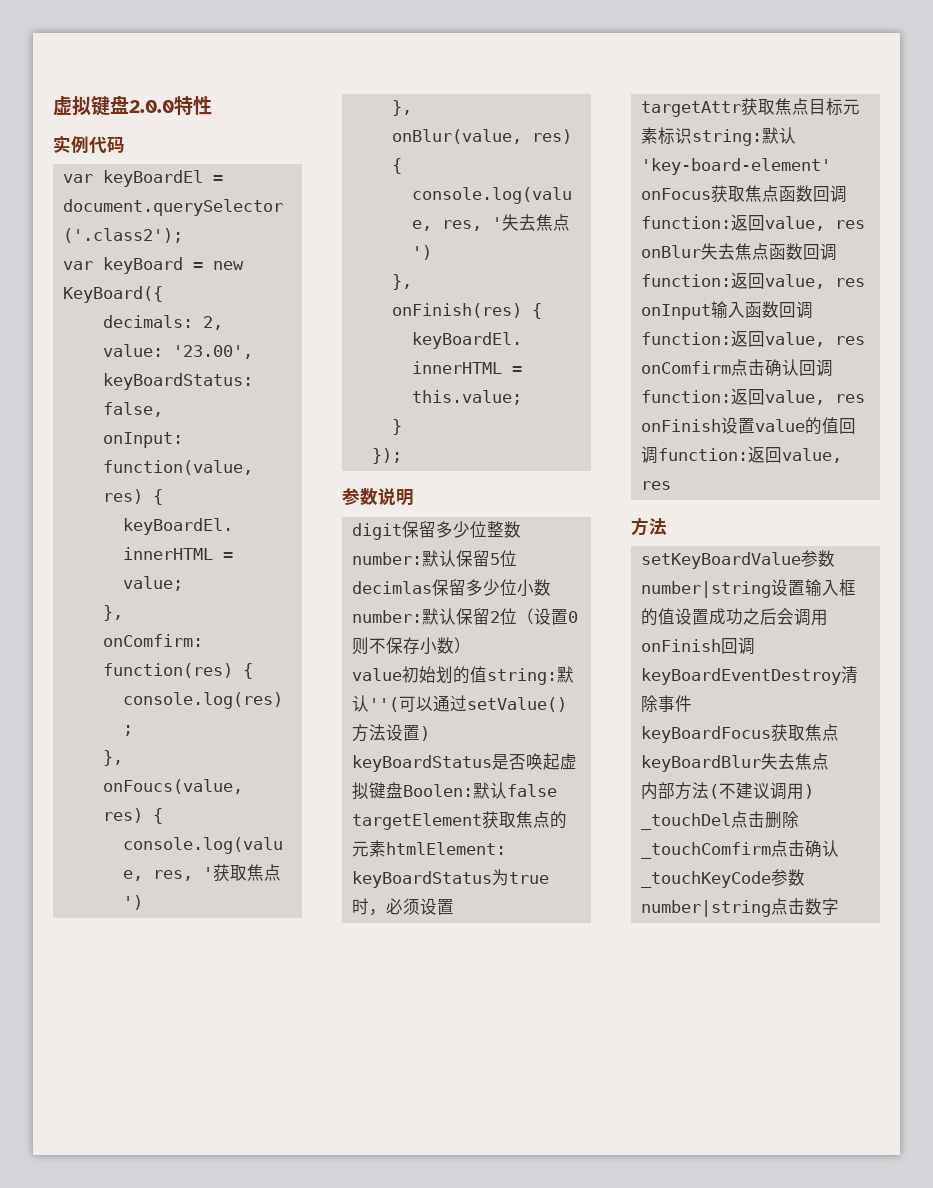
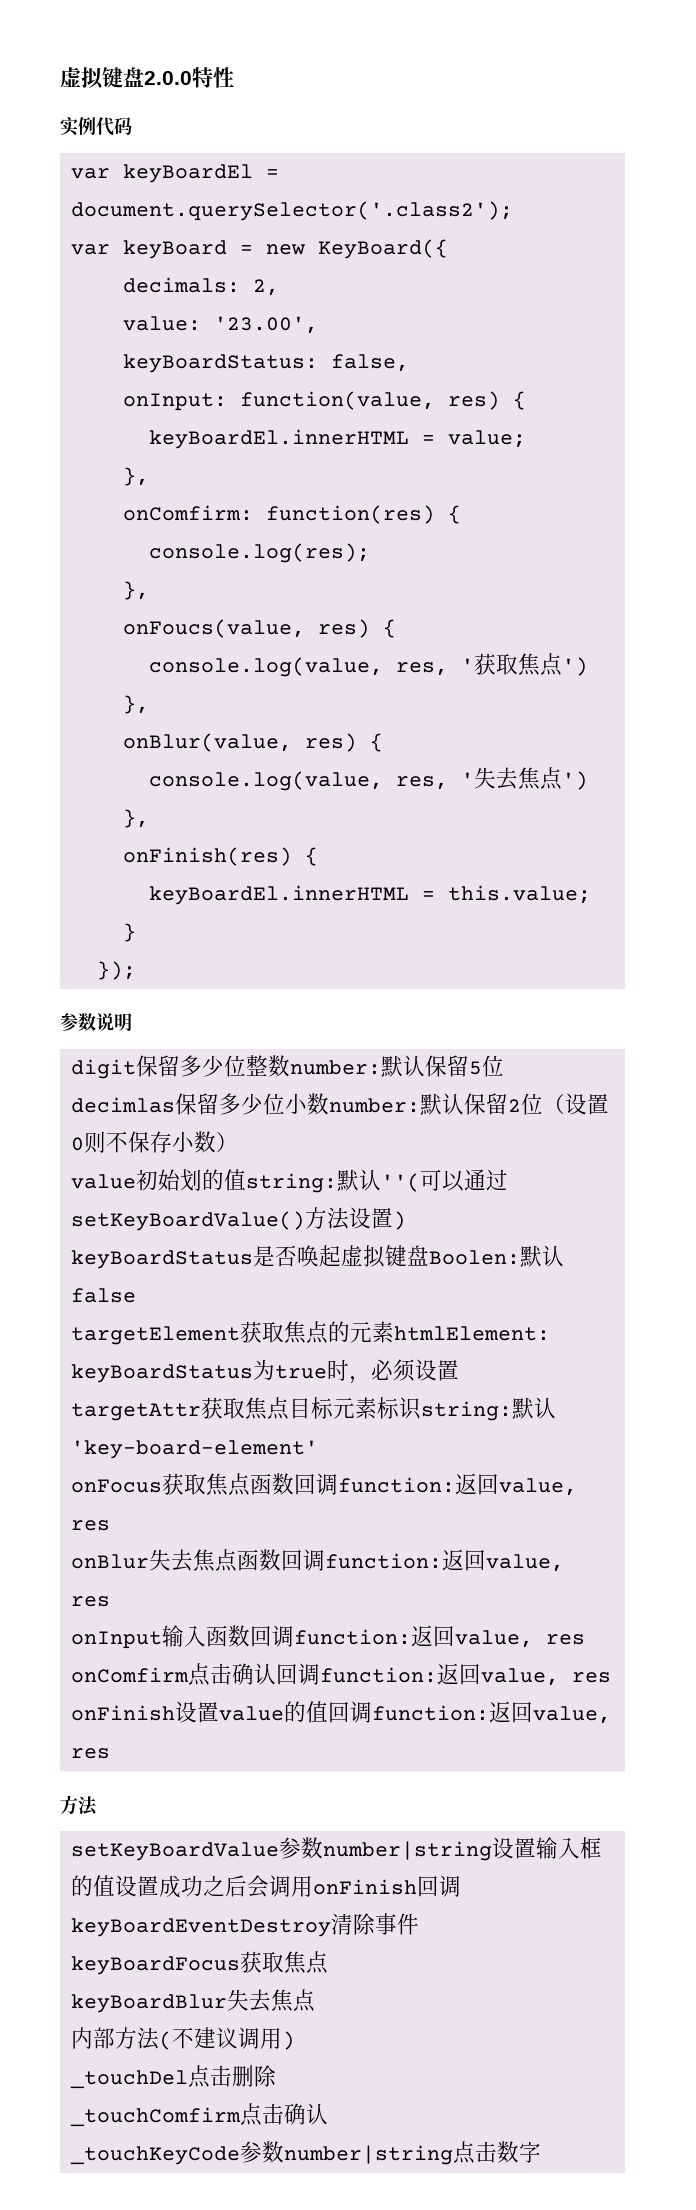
[466,697,567,712] setValue() -> [70,1211,305,1231] setKeyBoardValue()

